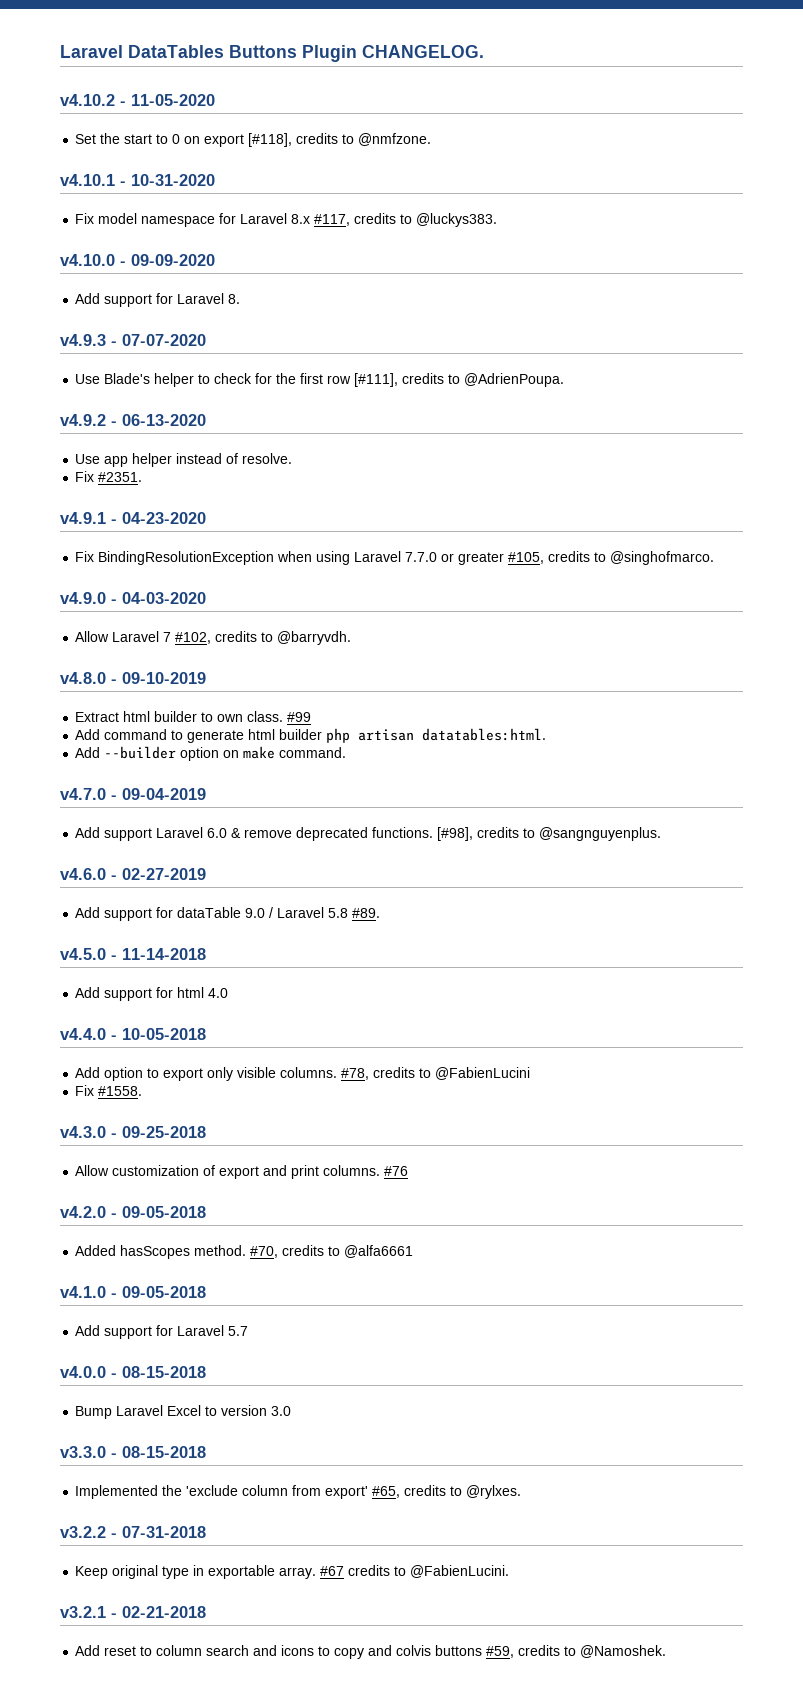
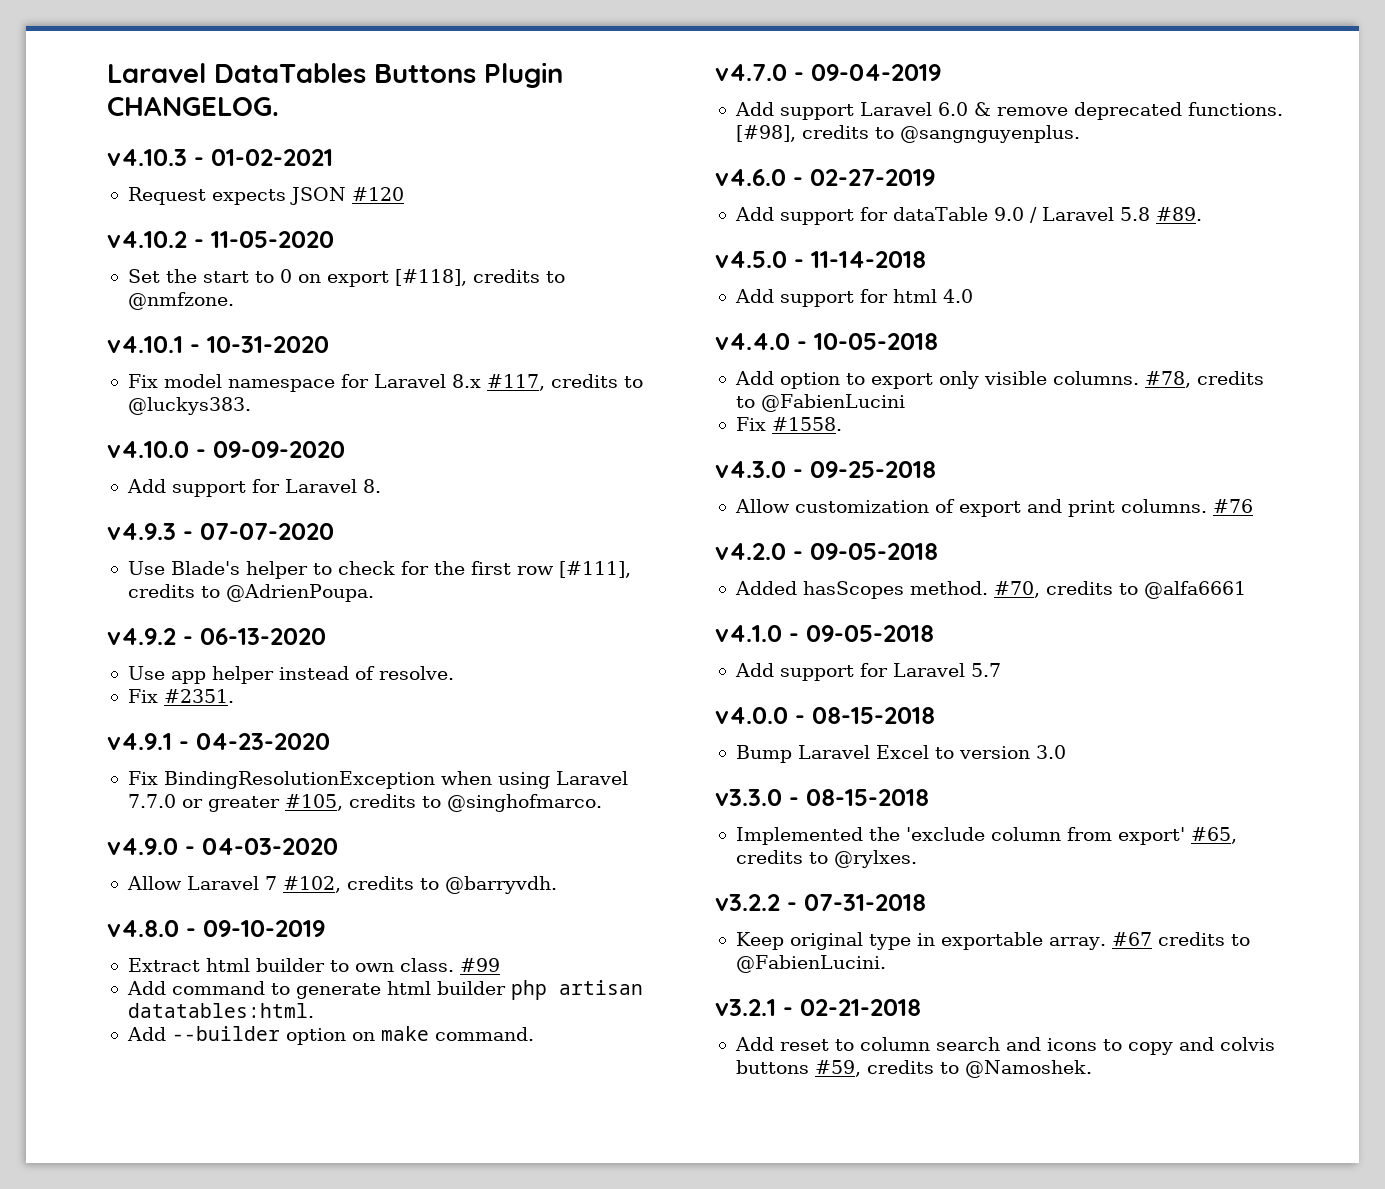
(484, 51) none -> [107,149,333,166] [127,187,404,205] // v4.10.3 - 01-02-2021 // Request expects JSON #120

